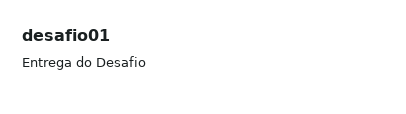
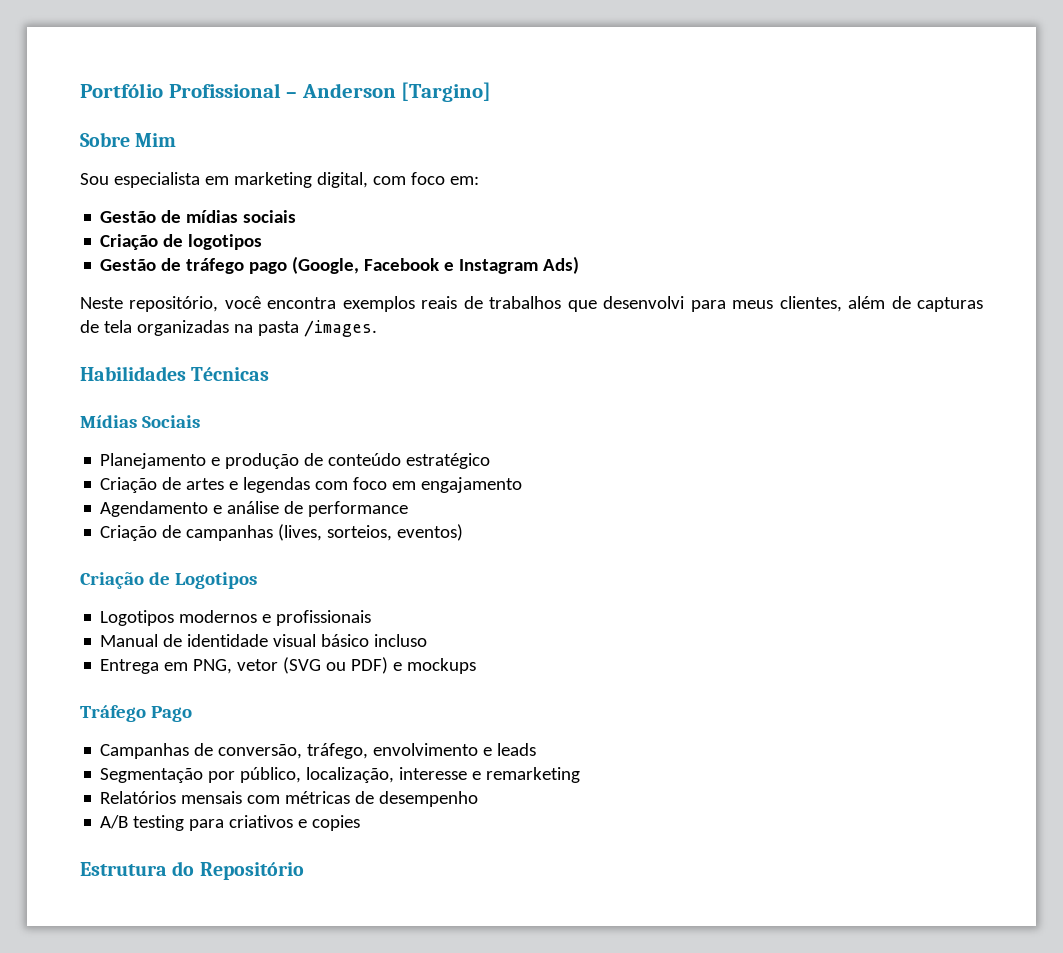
[22,29,110,41] [22,56,146,70] desafio01 // Entrega do Desafio -> [80,82,492,102] [80,132,177,147] [80,172,479,188] [100,210,297,223] [100,234,263,250] [100,256,580,274] [80,296,983,312] [80,320,377,337] [80,366,270,381] [80,415,200,428] [100,453,491,469] [100,477,523,493] [100,501,409,517] [100,524,464,541] [80,572,257,589] [100,610,372,626] [100,634,428,647] [100,657,477,674] [80,705,192,722] [100,743,537,759] [100,767,581,783] [100,791,479,807] [100,815,361,831] [80,861,304,880] Portfólio Profissional – Anderson [Targino] // Sobre Mim // Sou especialista em marketing digital, com foco em: // Gestão de mídias sociais // Criação de logotipos // Gestão de tráfego pago (Google, Facebook e Instagram Ads) // Neste repositório, você encontra exemplos reais de trabalhos que desenvolvi para meus clientes, além de capturas de tela organizadas na pasta /images. // Habilidades Técnicas // Mídias Sociais // Planejamento e produção de conteúdo estratégico // Criação de artes e legendas com foco em engajamento // Agendamento e análise de performance // Criação de campanhas (lives, sorteios, eventos) // Criação de Logotipos // Logotipos modernos e profissionais // Manual de identidade visual básico incluso // Entrega em PNG, vetor (SVG ou PDF) e mockups // Tráfego Pago // Campanhas de conversão, tráfego, envolvimento e leads // Segmentação por público, localização, interesse e remarketing // Relatórios mensais com métricas de desempenho // A/B testing para criativos e copies // Estrutura do Repositório

